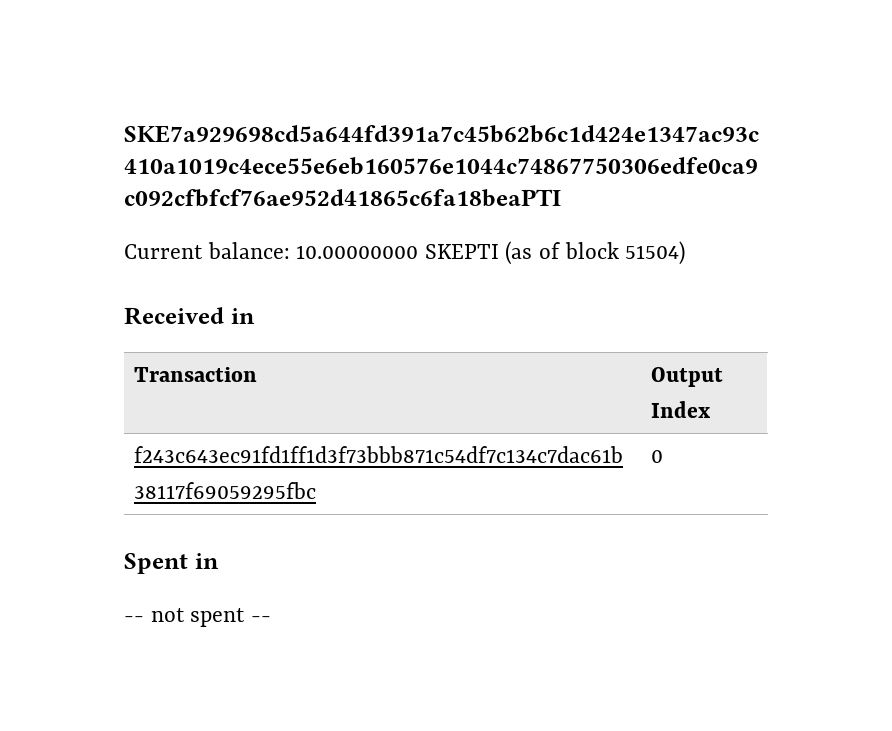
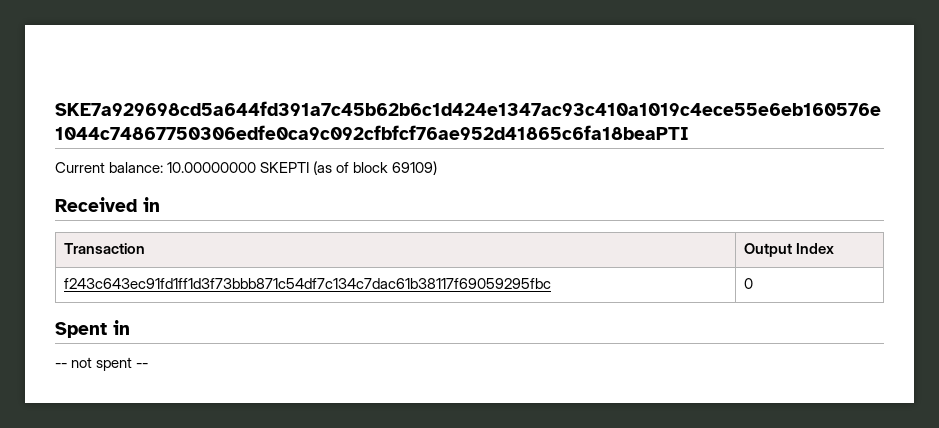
[625,241,686,265] 51504) -> [392,161,438,175] 69109)

